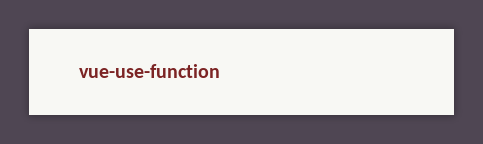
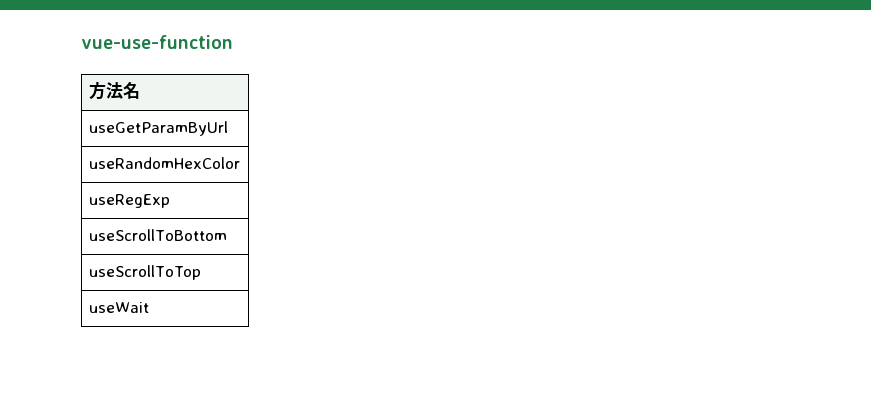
(220, 71) none -> [88,81,140,100] [88,121,228,136] [88,157,240,169] [88,194,170,208] [88,229,227,241] [88,265,202,280] [88,302,149,313] // 方法名 // useGetParamByUrl // useRandomHexColor // useRegExp // useScrollToBottom // useScrollToTop // useWait

